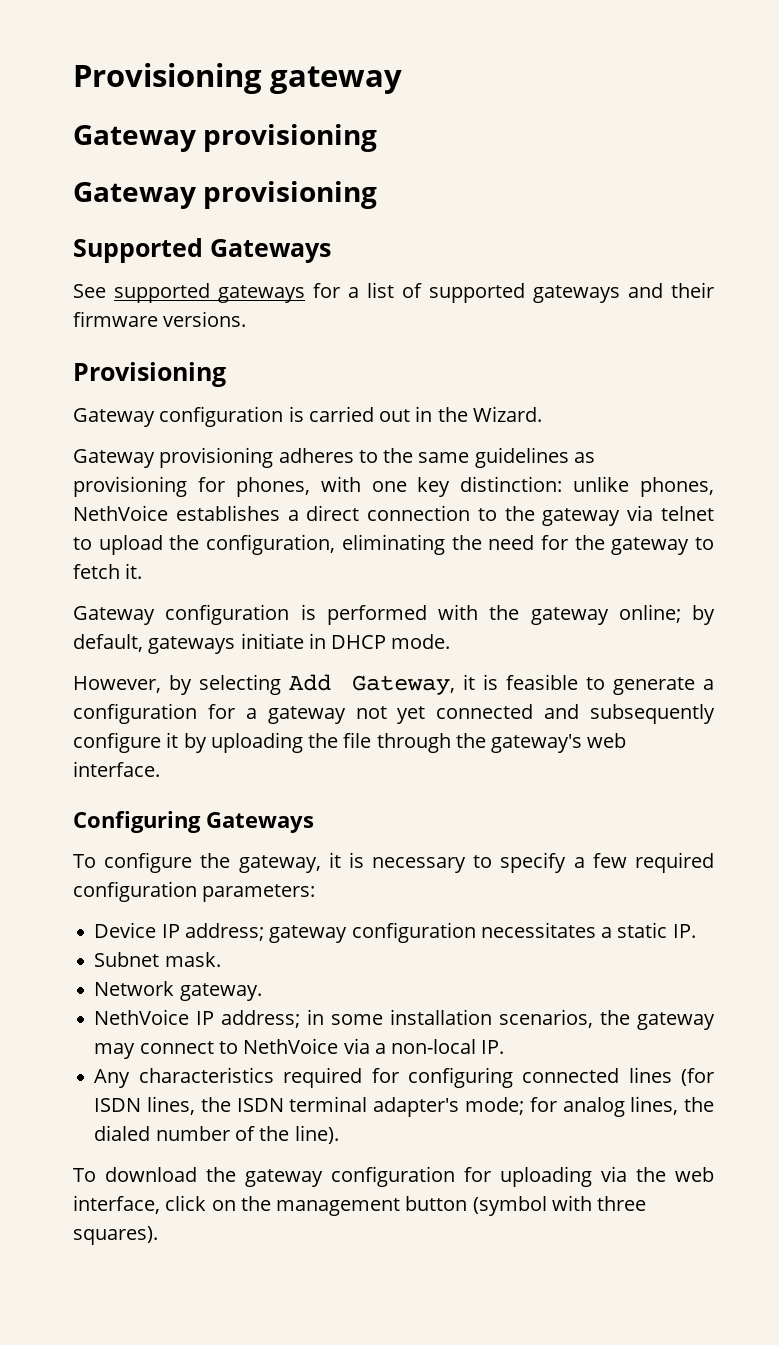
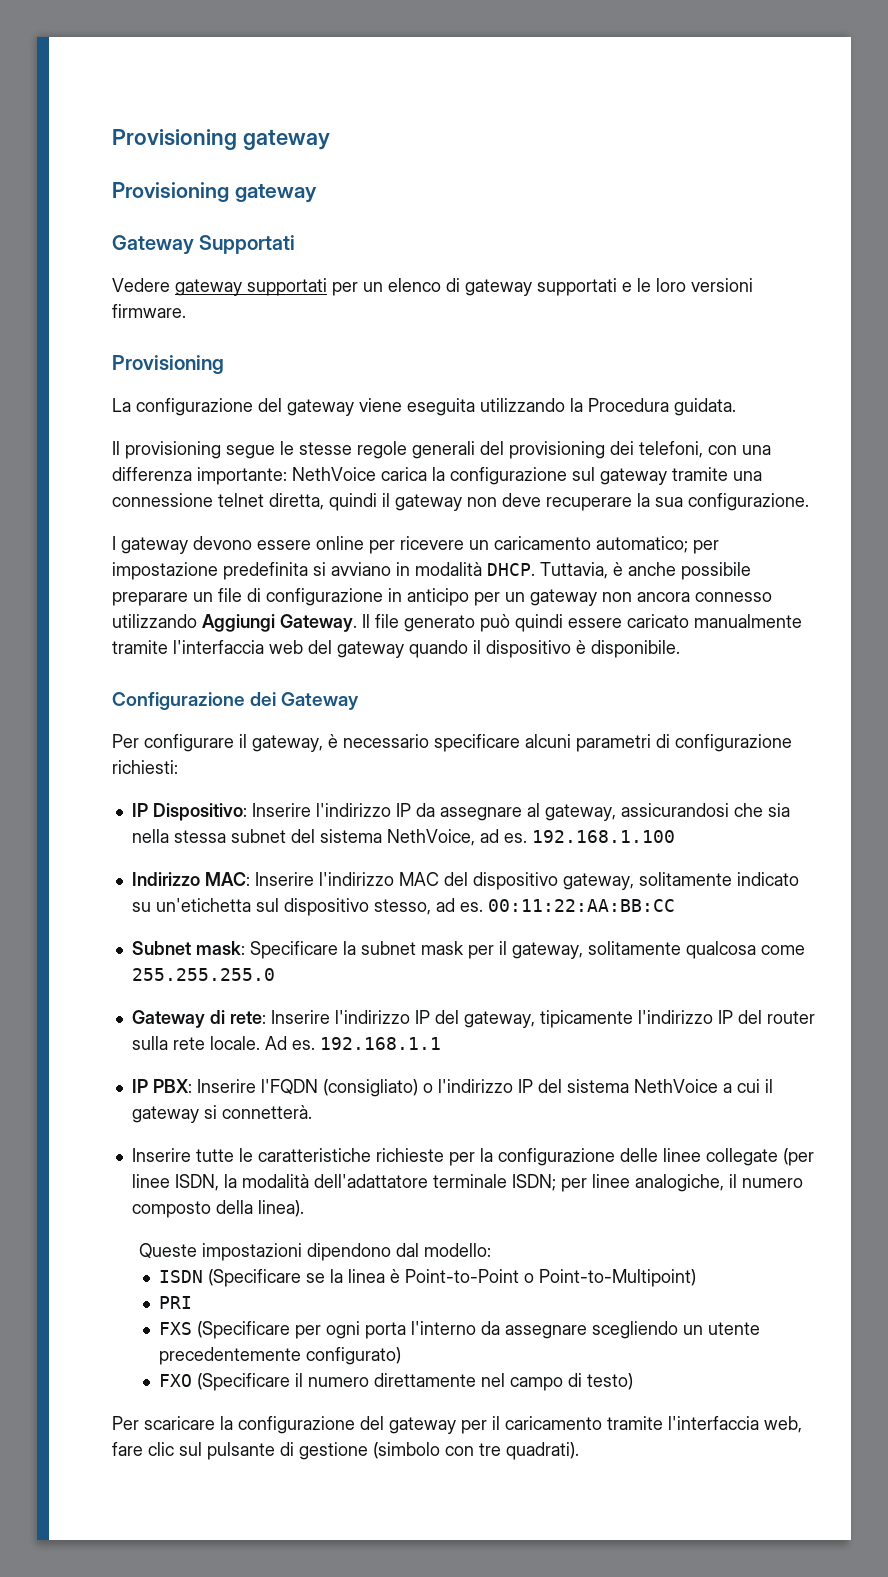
[73,63,403,94] [73,124,378,152] [73,181,378,209] [73,238,331,263] [73,282,714,303] [73,311,247,327] [73,362,226,387] [73,406,542,427] [73,447,595,468] [73,476,714,497] [73,505,714,526] [73,534,714,555] [73,563,143,579] [73,604,715,625] [73,633,451,654] [73,674,715,695] [73,703,715,724] [73,732,627,753] [73,761,160,777] [73,811,314,833] [73,852,715,873] [73,881,316,902] [94,922,696,943] [94,952,221,967] [94,981,262,1001] [94,1009,716,1030] [94,1038,505,1059] [94,1067,714,1088] [94,1096,715,1117] [94,1125,339,1144] [73,1166,714,1187] [73,1195,647,1216] [73,1226,158,1245] Provisioning gateway // Gateway provisioning // Gateway provisioning // Supported Gateways // See supported gateways for a list of supported gateways and their firmware versions. // Provisioning // Gateway configuration is carried out in the Wizard. // Gateway provisioning adheres to the same guidelines as provisioning for phones, with one key distinction: unlike phones, NethVoice establishes a direct connection to the gateway via telnet to upload the configuration, eliminating the need for the gateway to fetch it. // Gateway configuration is performed with the gateway online; by default, gateways initiate in DHCP mode. // However, by selecting Add Gateway, it is feasible to generate a configuration for a gateway not yet connected and subsequently configure it by uploading the file through the gateway's web interface. // Configuring Gateways // To configure the gateway, it is necessary to specify a few required configuration parameters: // Device IP address; gateway configuration necessitates a static IP. // Subnet mask. // Network gateway. // NethVoice IP address; in some installation scenarios, the gateway may connect to NethVoice via a non-local IP. // Any characteristics required for configuring connected lines (for ISDN lines, the ISDN terminal adapter's mode; for analog lines, the dialed number of the line). // To download the gateway configuration for uploading via the web interface, click on the management button (symbol with three squares). -> [112,129,330,150] [112,182,317,203] [112,235,296,255] [112,278,753,296] [112,304,186,318] [112,355,224,374] [112,398,736,416] [112,441,771,459] [112,467,762,485] [112,493,809,511] [112,536,719,554] [112,562,751,580] [112,588,772,606] [112,614,802,632] [112,640,680,658] [112,692,360,710] [112,734,792,752] [112,760,178,774] [131,803,790,821] [131,829,675,846] [131,872,799,890] [131,898,675,916] [131,941,805,959] [131,968,275,981] [131,1010,815,1028] [131,1036,441,1050] [131,1079,773,1097] [131,1105,312,1123] [131,1148,814,1166] [131,1174,803,1192] [131,1200,304,1218] [139,1243,492,1261] [159,1269,697,1287] [159,1296,193,1309] [159,1321,761,1339] [159,1347,402,1365] [159,1373,634,1391] [112,1416,802,1434] [112,1442,579,1460] Provisioning gateway // Provisioning gateway // Gateway Supportati // Vedere gateway supportati per un elenco di gateway supportati e le loro versioni firmware. // Provisioning // La configurazione del gateway viene eseguita utilizzando la Procedura guidata. // Il provisioning segue le stesse regole generali del provisioning dei telefoni, con una differenza importante: NethVoice carica la configurazione sul gateway tramite una connessione telnet diretta, quindi il gateway non deve recuperare la sua configurazione. // I gateway devono essere online per ricevere un caricamento automatico; per impostazione predefinita si avviano in modalità DHCP. Tuttavia, è anche possibile preparare un file di configurazione in anticipo per un gateway non ancora connesso utilizzando Aggiungi Gateway. Il file generato può quindi essere caricato manualmente tramite l'interfaccia web del gateway quando il dispositivo è disponibile. // Configurazione dei Gateway // Per configurare il gateway, è necessario specificare alcuni parametri di configurazione richiesti: // IP Dispositivo: Inserire l'indirizzo IP da assegnare al gateway, assicurandosi che sia nella stessa subnet del sistema NethVoice, ad es. 192.168.1.100 // Indirizzo MAC: Inserire l'indirizzo MAC del dispositivo gateway, solitamente indicato su un'etichetta sul dispositivo stesso, ad es. 00:11:22:AA:BB:CC // Subnet mask: Specificare la subnet mask per il gateway, solitamente qualcosa come 255.255.255.0 // Gateway di rete: Inserire l'indirizzo IP del gateway, tipicamente l'indirizzo IP del router sulla rete locale. Ad es. 192.168.1.1 // IP PBX: Inserire l'FQDN (consigliato) o l'indirizzo IP del sistema NethVoice a cui il gateway si connetterà. // Inserire tutte le caratteristiche richieste per la configurazione delle linee collegate (per linee ISDN, la modalità dell'adattatore terminale ISDN; per linee analogiche, il numero composto della linea). // Queste impostazioni dipendono dal modello: // ISDN (Specificare se la linea è Point-to-Point o Point-to-Multipoint) // PRI // FXS (Specificare per ogni porta l'interno da assegnare scegliendo un utente precedentemente configurato) // FXO (Specificare il numero direttamente nel campo di testo) // Per scaricare la configurazione del gateway per il caricamento tramite l'interfaccia web, fare clic sul pulsante di gestione (simbolo con tre quadrati).

